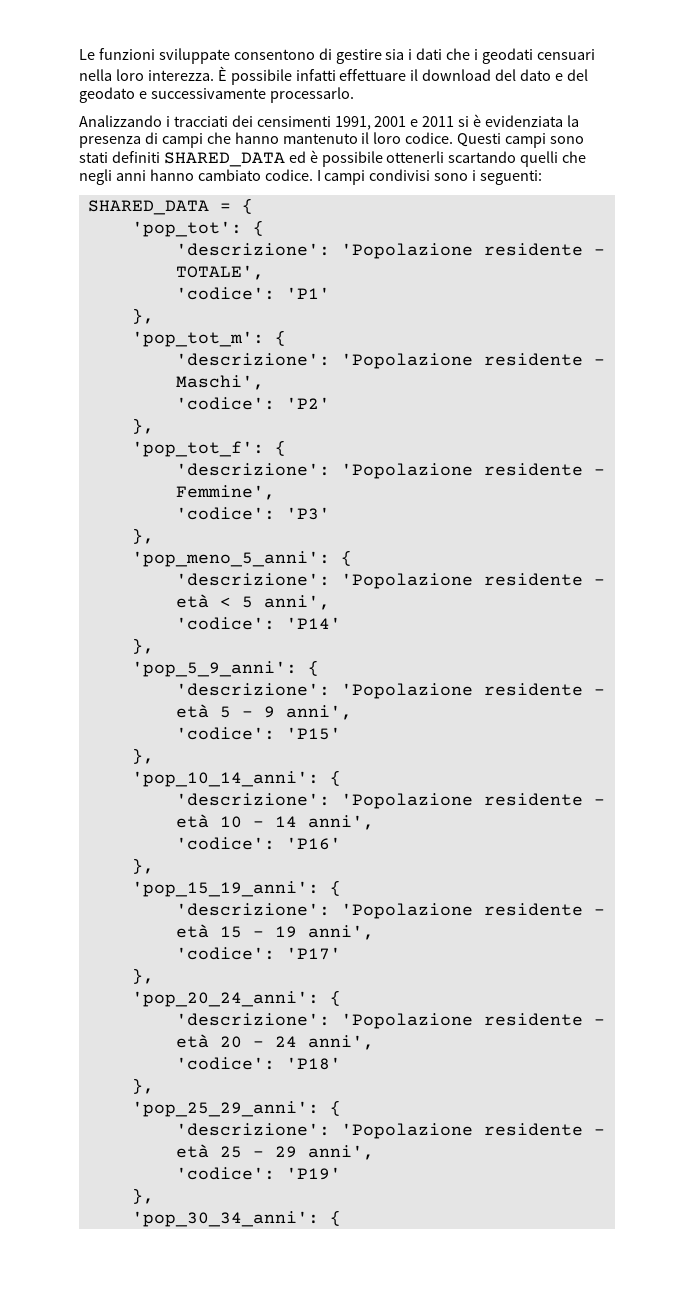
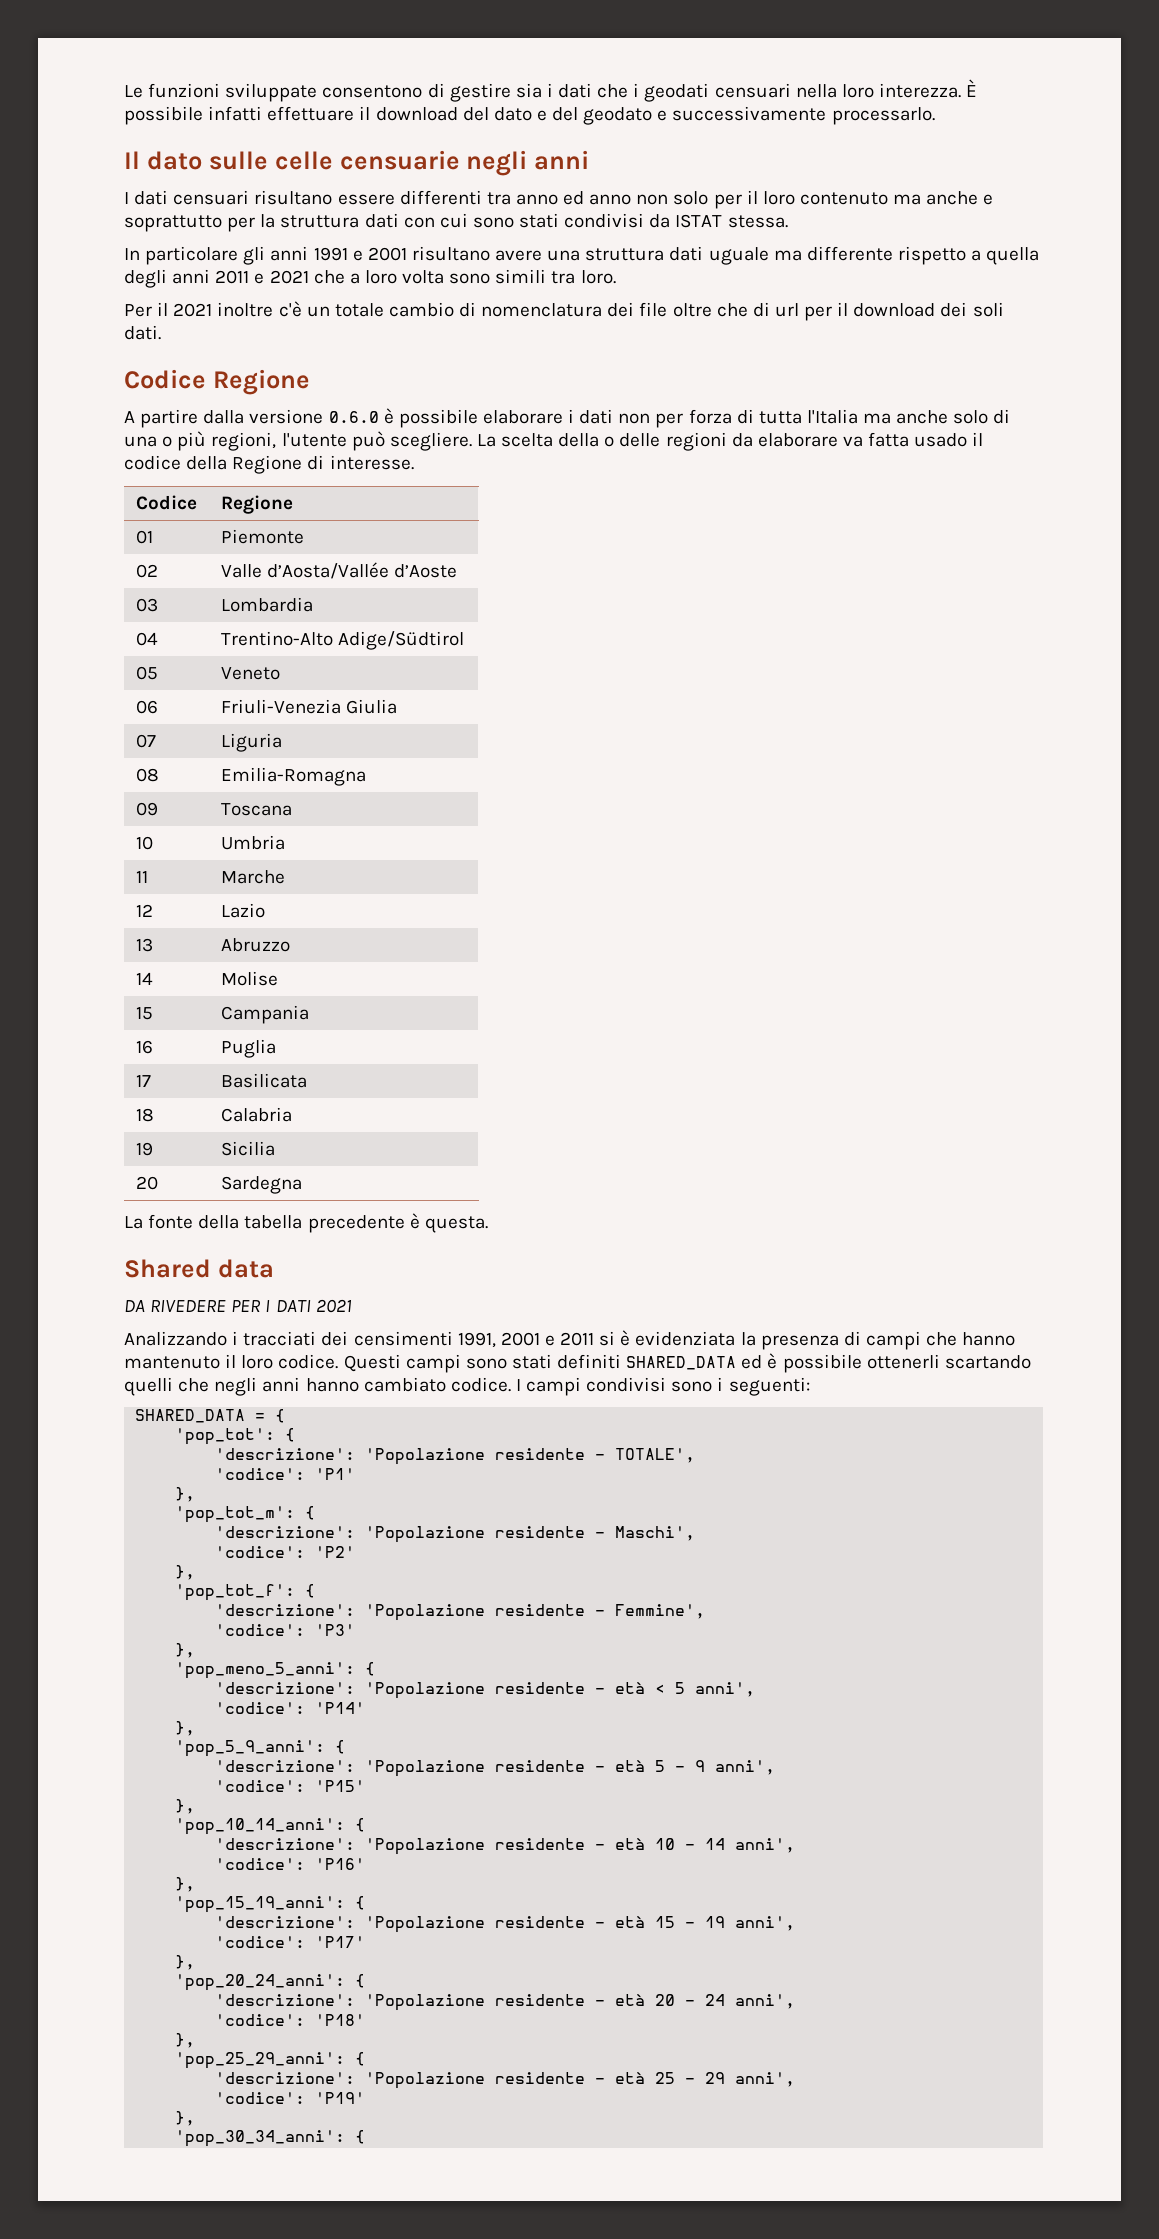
(354, 95) none -> [124,150,590,176] [124,190,994,209] [124,213,788,232] [124,246,1040,265] [124,269,616,288] [124,301,1004,321] [124,325,161,340] [124,369,310,395] [124,408,1011,428] [124,431,984,451] [124,455,414,474] [135,495,197,510] [220,495,293,514] [135,530,153,544] [220,529,304,544] [135,564,158,578] [220,562,457,579] [135,598,158,612] [220,597,313,612] [135,632,158,646] [220,631,464,650] [135,666,158,680] [220,667,280,680] [135,700,158,714] [220,699,397,714] [135,734,156,748] [220,733,282,752] [135,768,159,782] [220,767,366,786] [135,802,158,816] [220,803,292,816] [135,836,153,850] [220,835,285,850] [135,871,148,883] [220,870,285,884] [135,904,153,917] [220,903,265,918] [135,938,153,952] [220,938,290,952] [135,972,153,985] [220,971,278,986] [135,1007,153,1020] [220,1005,309,1024] [135,1040,153,1054] [220,1039,276,1058] [135,1075,151,1087] [220,1073,307,1088] [135,1108,154,1122] [220,1107,292,1122] [135,1142,153,1156] [220,1141,275,1156] [135,1176,158,1190] [220,1176,302,1194] [124,1213,488,1233] [124,1259,274,1278] [124,1299,352,1313] // Il dato sulle celle censuarie negli anni // I dati censuari risultano essere differenti tra anno ed anno non solo per il loro contenuto ma anche e soprattutto per la struttura dati con cui sono stati condivisi da ISTAT stessa. // In particolare gli anni 1991 e 2001 risultano avere una struttura dati uguale ma differente rispetto a quella degli anni 2011 e 2021 che a loro volta sono simili tra loro. // Per il 2021 inoltre c'è un totale cambio di nomenclatura dei file oltre che di url per il download dei soli dati. // Codice Regione // A partire dalla versione 0.6.0 è possibile elaborare i dati non per forza di tutta l'Italia ma anche solo di una o più regioni, l'utente può scegliere. La scelta della o delle regioni da elaborare va fatta usado il codice della Regione di interesse. // Codice | Regione // 01 | Piemonte // 02 | Valle d’Aosta/Vallée d’Aoste // 03 | Lombardia // 04 | Trentino-Alto Adige/Südtirol // 05 | Veneto // 06 | Friuli-Venezia Giulia // 07 | Liguria // 08 | Emilia-Romagna // 09 | Toscana // 10 | Umbria // 11 | Marche // 12 | Lazio // 13 | Abruzzo // 14 | Molise // 15 | Campania // 16 | Puglia // 17 | Basilicata // 18 | Calabria // 19 | Sicilia // 20 | Sardegna // La fonte della tabella precedente è questa. // Shared data // DA RIVEDERE PER I DATI 2021

